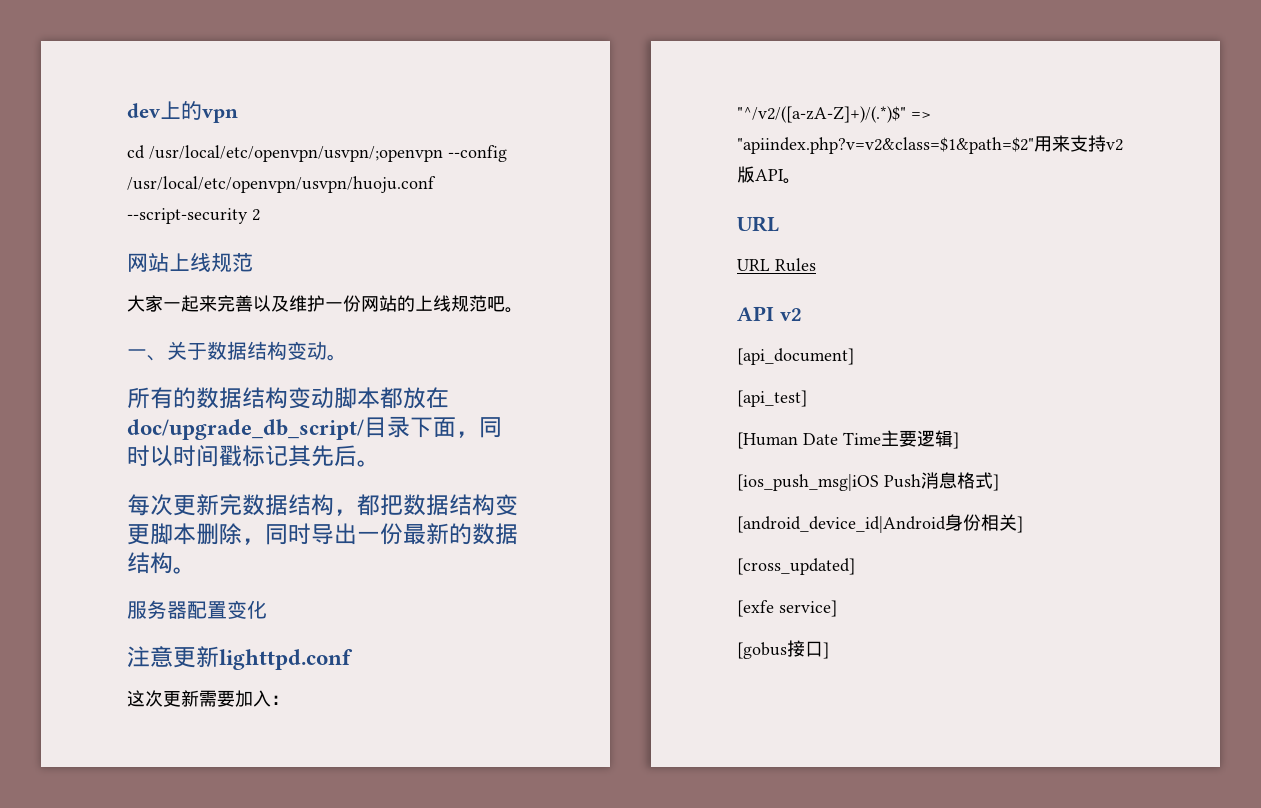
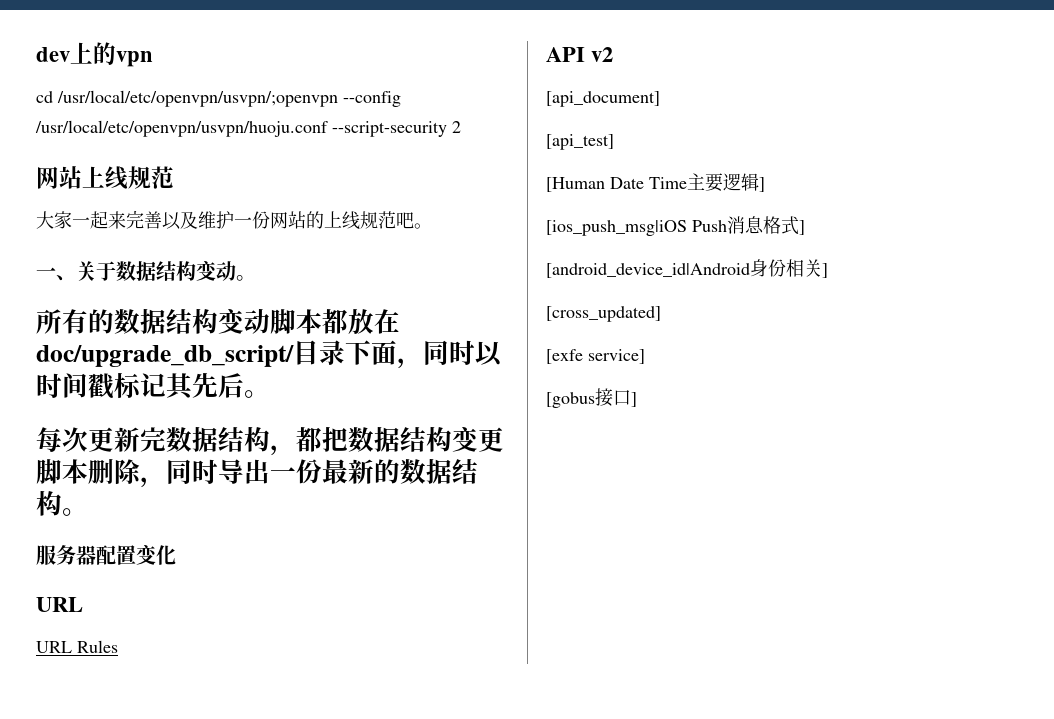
[127,646,353,670] [127,690,289,707] [737,106,931,123] [737,135,1123,154] [737,166,801,184] // 注意更新lighttpd.conf // 这次更新需要加入： // "^/v2/([a-zA-Z]+)/(.*)$" => "apiindex.php?v=v2&class=$1&path=$2"用来支持v2版API。 -> (176, 555) none

